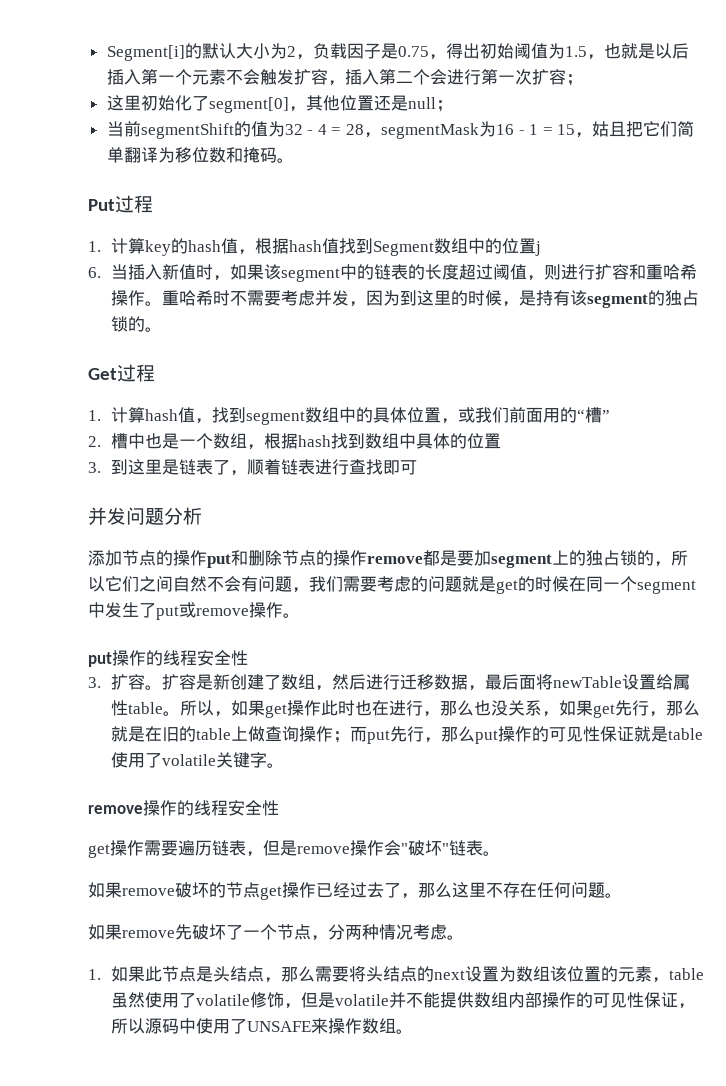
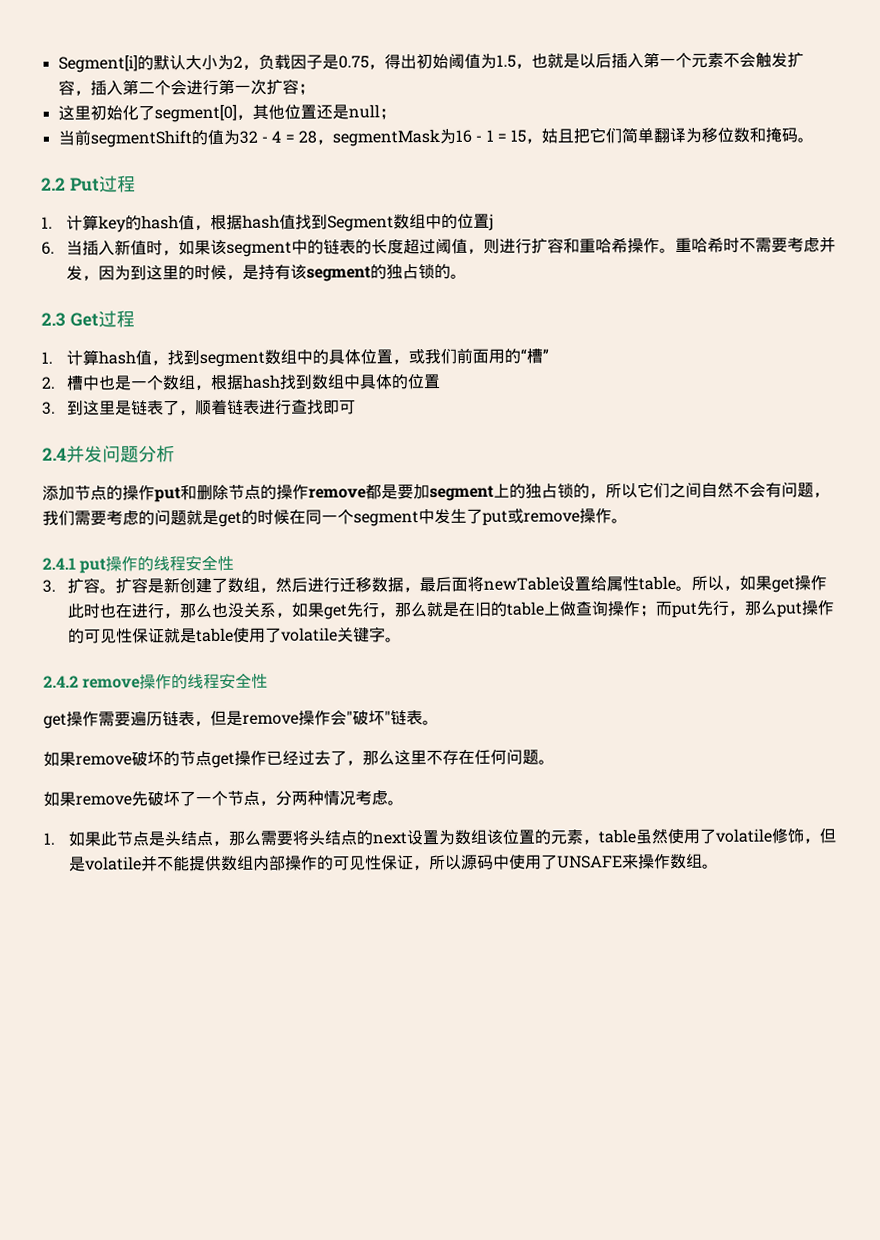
(294, 160) none -> [41,177,66,191] 2.2
(162, 329) none -> [41,312,66,327] 2.3
(417, 467) none -> [42,447,67,461] 2.4
(300, 615) none -> [42,557,76,570] 2.4.1
(284, 765) none -> [43,675,79,688] 2.4.2

